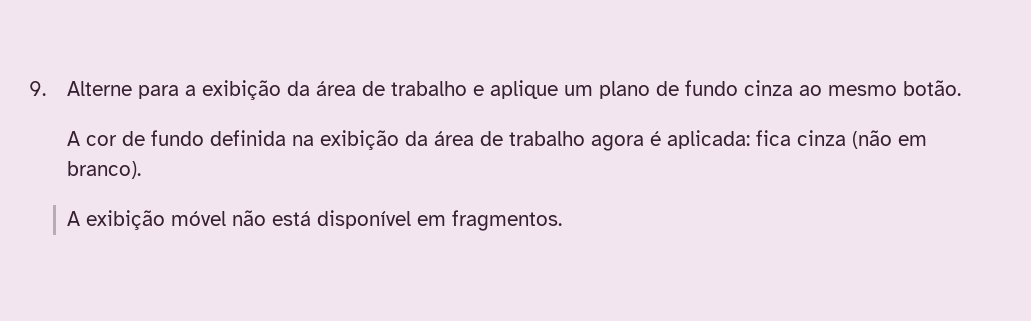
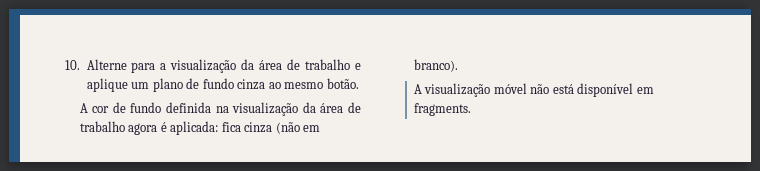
[29,81,46,96] 9. -> [65,60,80,70] 10.
[202,80,282,100] exibição -> [170,59,237,73] visualização
[320,130,400,150] exibição -> [232,102,299,116] visualização
[86,210,166,230] exibição -> [424,83,491,97] visualização
[452,210,563,231] fragmentos. -> [413,103,471,116] fragments.

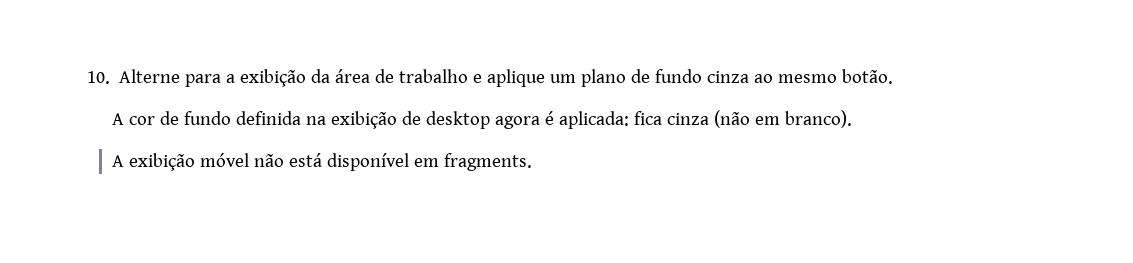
[170,59,237,73] visualização -> [240,69,307,87] exibição
[232,102,361,116] [79,121,125,132] visualização da área de trabalho -> [331,111,491,129] exibição de desktop
[424,83,491,97] visualização -> [129,153,196,171] exibição

